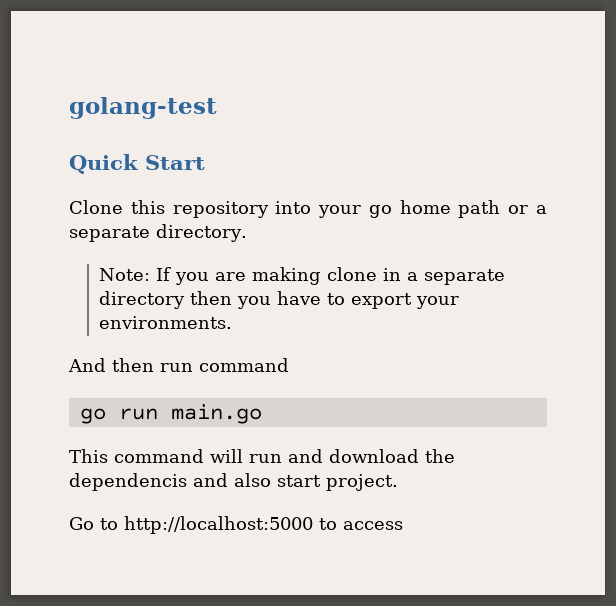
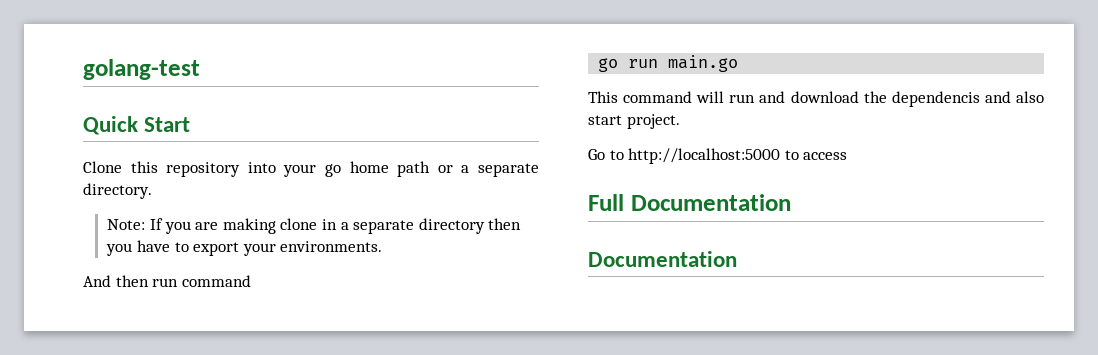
(403, 525) none -> [588,194,791,211] [588,251,737,267] // Full Documentation // Documentation

